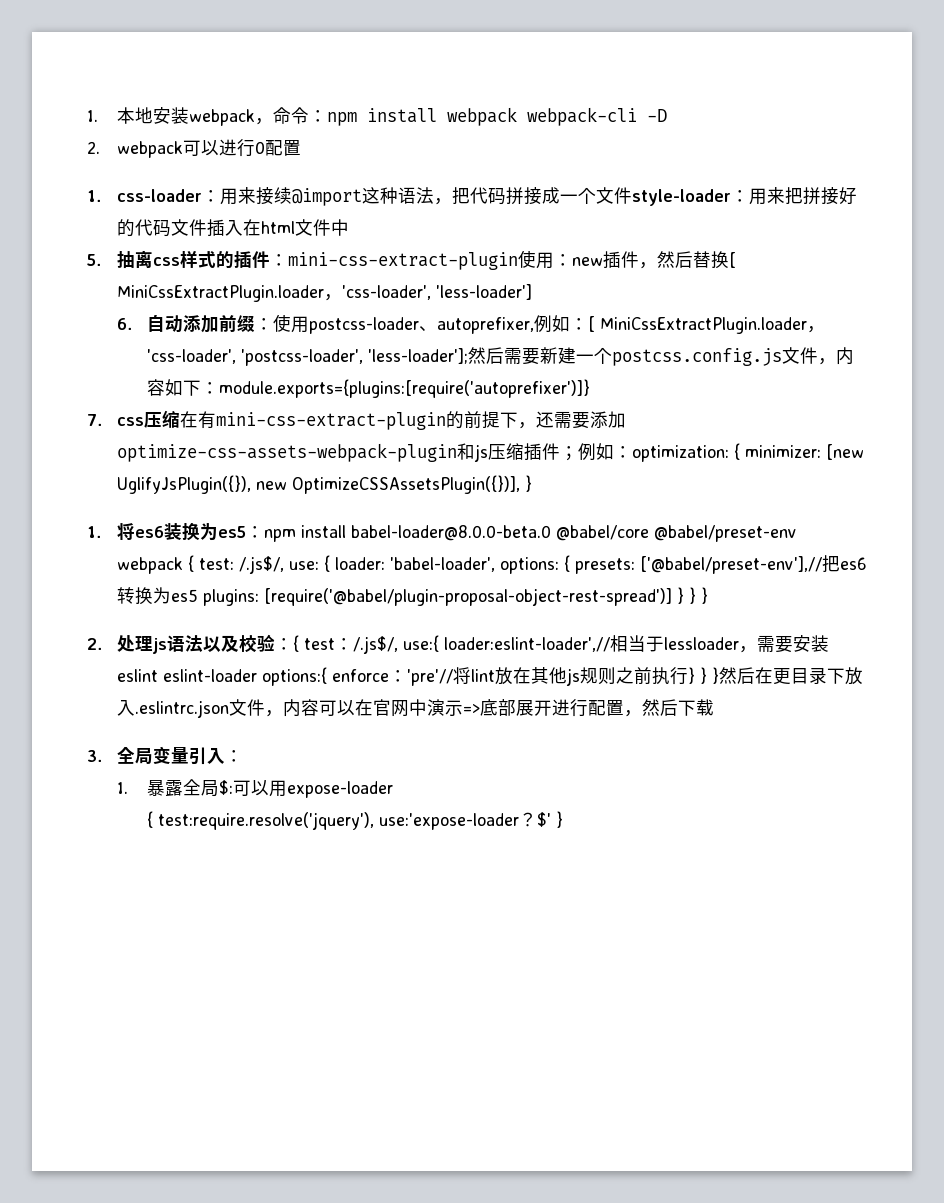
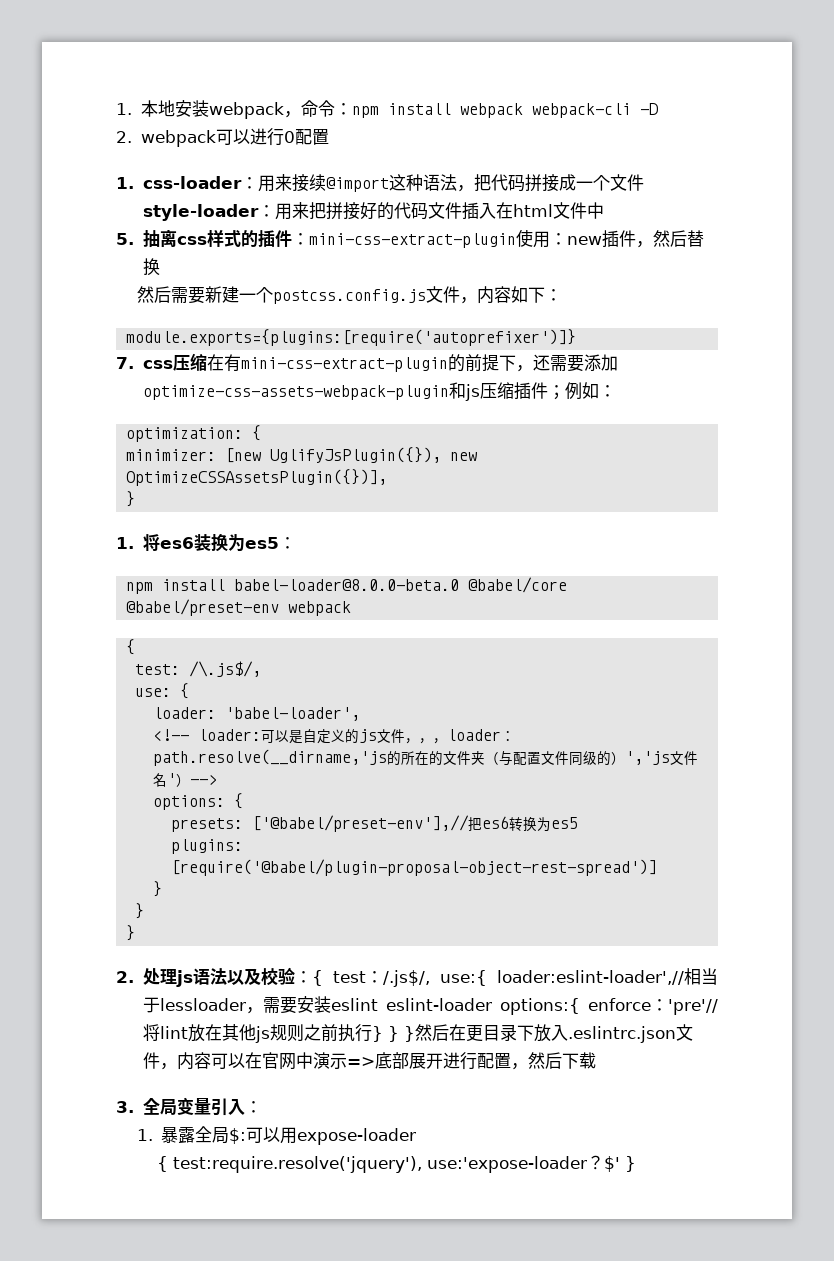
[728,252,736,268] [116,284,532,302] [116,314,825,334] [146,348,468,366] [ MiniCssExtractPlugin.loader，'css-loader', 'less-loader'] // 6.自动添加前缀：使用postcss-loader、autoprefixer,例如：[ MiniCssExtractPlugin.loader，'css-loader', 'postcss-loader', 'less-loader']; -> (160, 267) //
(219, 388) none -> (562, 295) //
(632, 452) none -> (616, 391) //
(740, 451) none -> (262, 433) //
(520, 484) none -> (388, 477) //
(264, 532) none -> (296, 543) //
[187,555,284,574] { test: /.js$/, -> [126,639,136,655] [135,661,262,677] // { // test: /\.js$/, //
(330, 563) none -> (190, 691) //
(495, 564) none -> [153,729,516,744] [153,749,699,766] [153,773,218,787] // <!-- loader:可以是自定义的js文件，，，loader：path.resolve(__dirname,'js的所在的文件夹（与配置文件同级的）','js文件名'）--> //
(570, 563) none -> (244, 801) //
(198, 595) none -> (579, 823) //
[676,587,696,604] } } -> [153,881,163,897] [135,903,145,919] // } // } //

